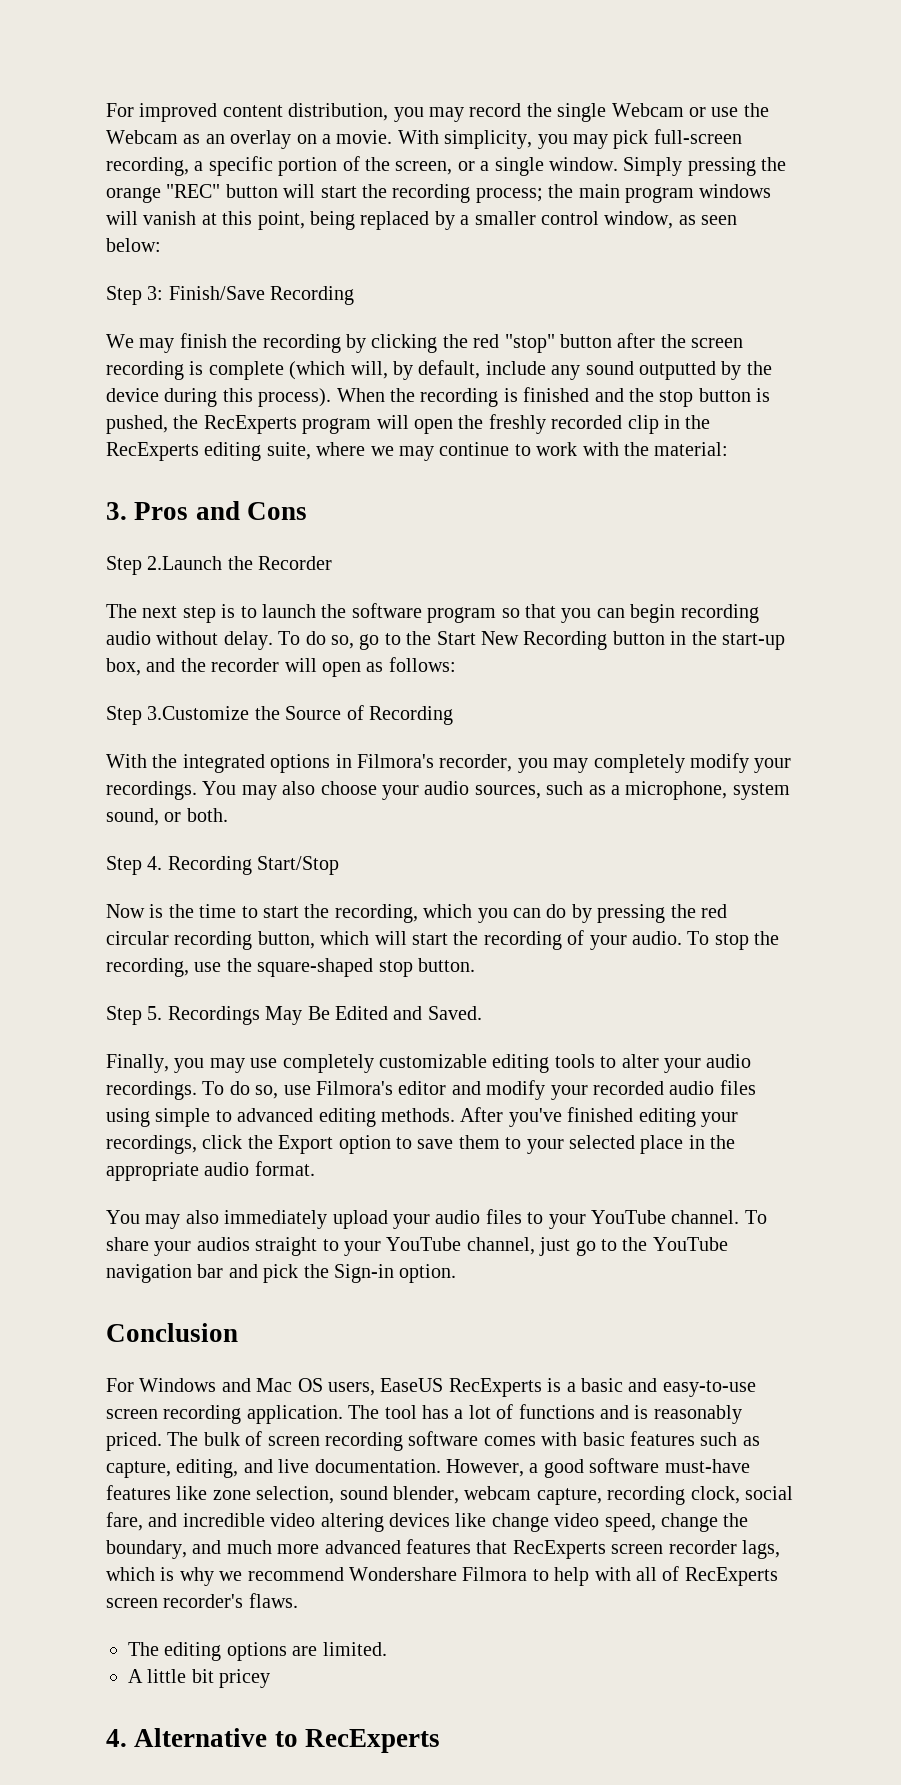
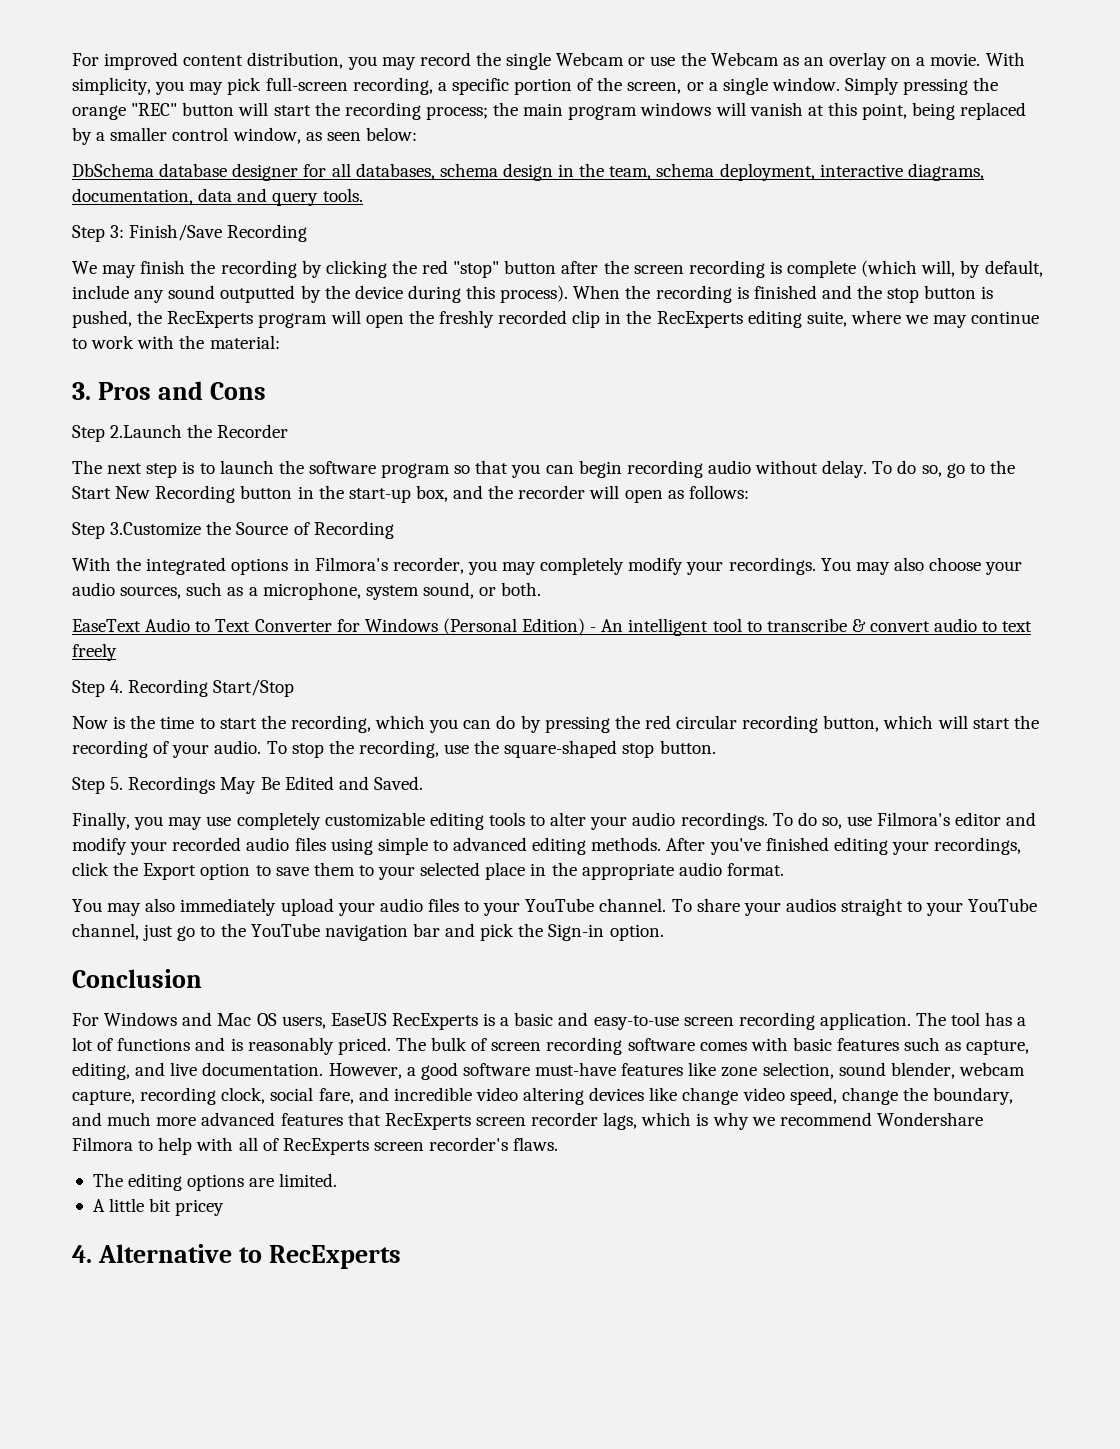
(161, 245) none -> [72,163,984,181] [72,188,363,206] // DbSchema database designer for all databases, schema design in the team, schema deployment, interactive diagrams, documentation, data and query tools.
(228, 815) none -> [72,618,1033,636] [72,643,117,661] // EaseText Audio to Text Converter for Windows (Personal Edition) - An intelligent tool to transcribe & convert audio to text freely

